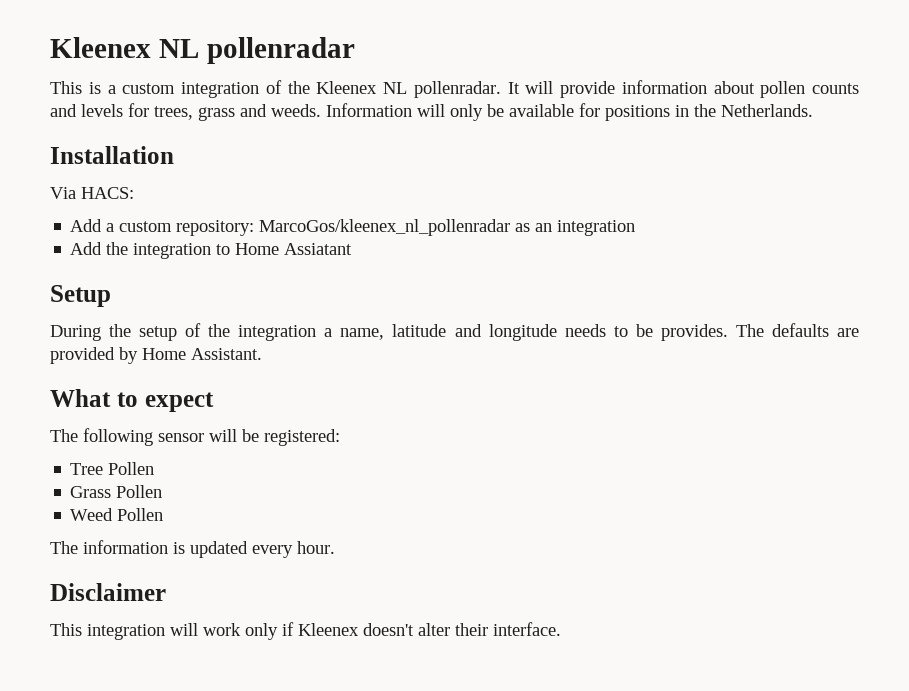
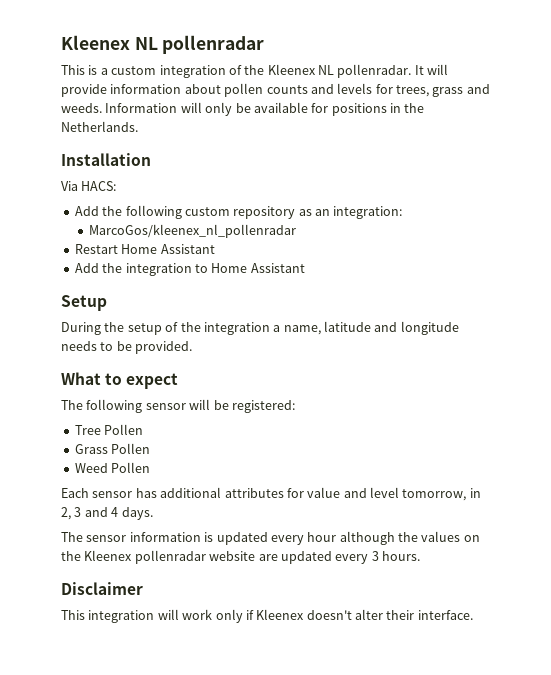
[106,219,636,236] a custom repository: MarcoGos/kleenex_nl_pollenradar as an integration -> [102,205,403,219] [89,224,297,238] [74,244,215,254] the following custom repository as an integration: // MarcoGos/kleenex_nl_pollenradar // Restart Home Assistant
[284,243,353,255] Assiatant -> [250,263,305,273] Assistant
[660,323,859,341] [50,347,262,364] provides. The defaults are provided by Home Assistant. -> [135,341,193,354] provided.
[50,541,78,554] // The -> [61,487,481,501] [61,507,153,520] [61,532,127,542] // Each sensor has additional attributes for value and level tomorrow, in 2, 3 and 4 days. // The sensor
[297,541,335,554] hour. -> [307,531,480,545] [61,550,420,564] hour although the values on the Kleenex pollenradar website are updated every 3 hours.

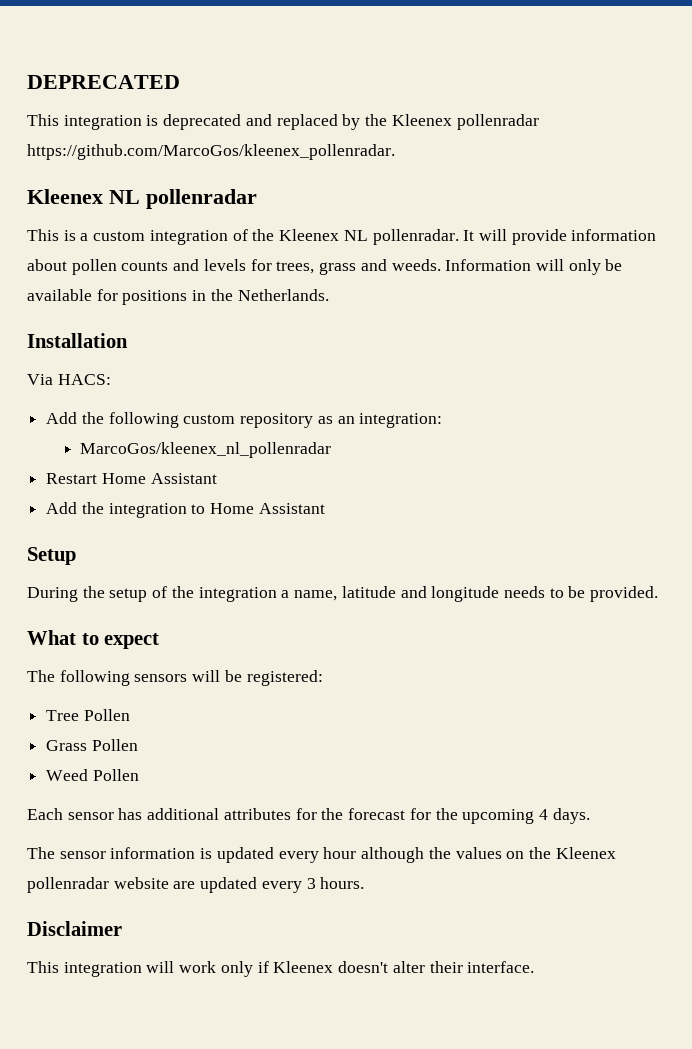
(61, 42) none -> [27,75,180,89] [27,114,539,130] [27,144,395,160] DEPRECATED // This integration is deprecated and replaced by the Kleenex pollenradar https://github.com/MarcoGos/kleenex_pollenradar. //
[145,403,186,410] sensor -> [134,674,188,682] sensors
[307,487,481,501] [61,507,108,520] value and level tomorrow, in 2, 3 and -> [321,808,535,824] the forecast for the upcoming

